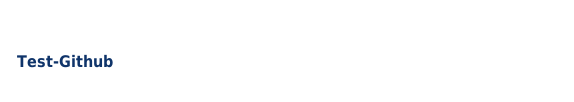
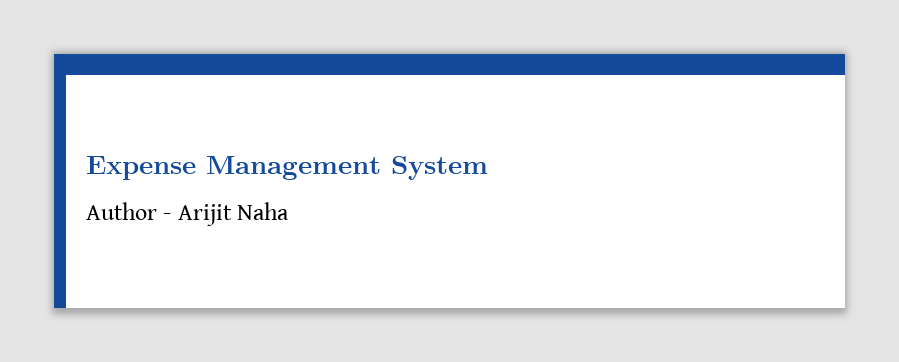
[17,54,113,68] Test-Github -> [86,156,488,180] [86,202,290,226] Expense Management System // Author - Arijit Naha

